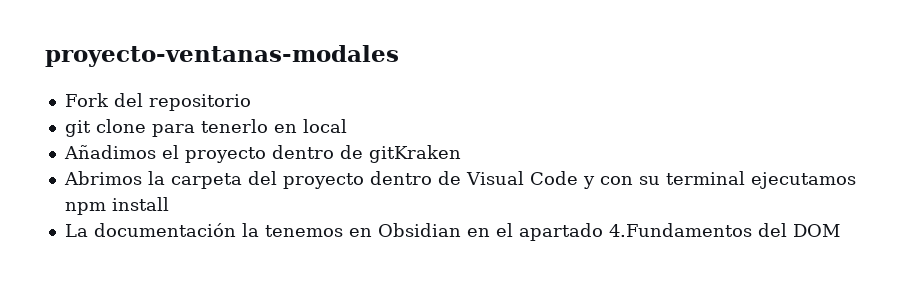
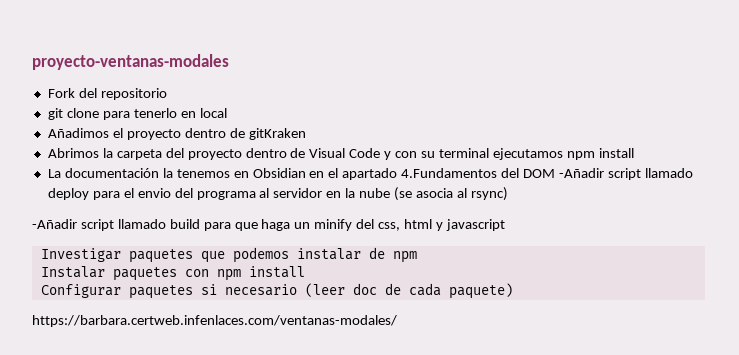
(840, 230) none -> [558,168,693,180] [47,187,508,201] [32,219,505,231] [40,247,417,263] [40,266,305,281] [40,283,513,299] [32,315,397,327] -Añadir script llamado deploy para el envio del programa al servidor en la nube (se asocia al rsync) // -Añadir script llamado build para que haga un minify del css, html y javascript // Investigar paquetes que podemos instalar de npm // Instalar paquetes con npm install // Configurar paquetes si necesario (leer doc de cada paquete) // https://barbara.certweb.infenlaces.com/ventanas-modales/

